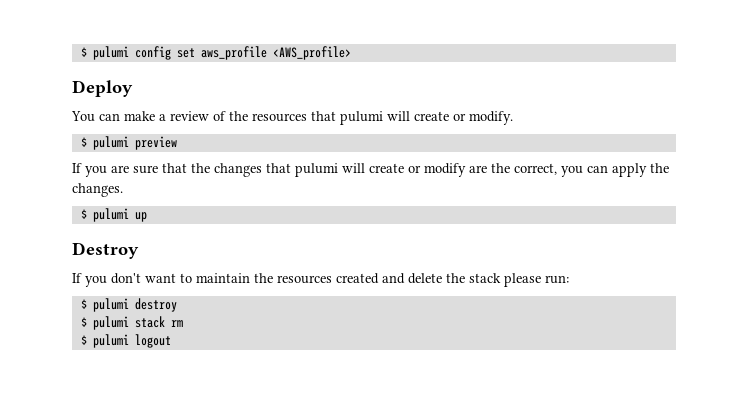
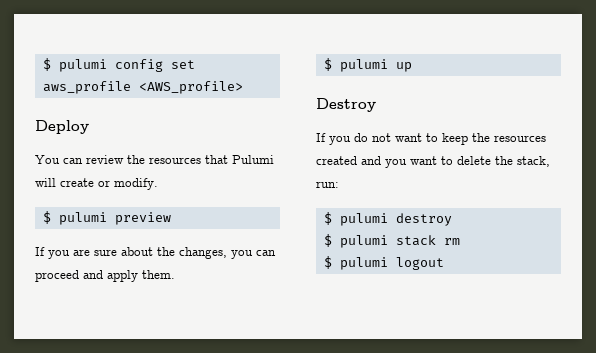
[124,111,226,121] make a review of -> [86,155,124,164] review
[340,111,383,125] pulumi -> [232,155,274,164] Pulumi
[162,163,669,177] [72,183,123,197] that the changes that pulumi will create or modify are the correct, you can apply the changes. -> [121,247,276,259] [35,270,175,282] about the changes, you can proceed and apply them.
[111,273,250,284] don't want to maintain -> [354,133,468,145] do not want to keep
[408,273,541,287] delete the stack please -> [385,156,550,168] you want to delete the stack,

